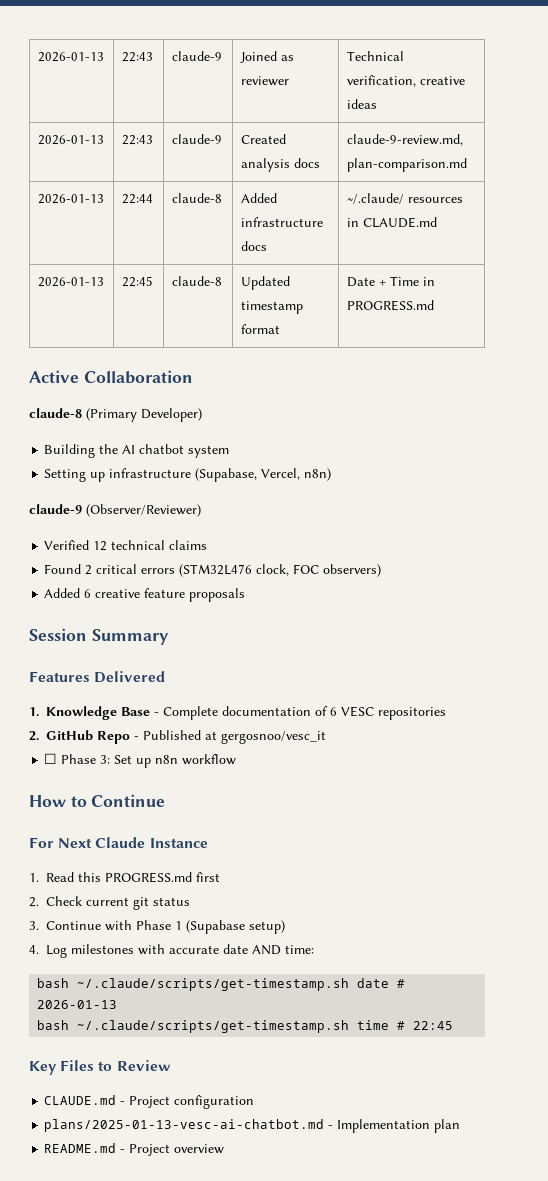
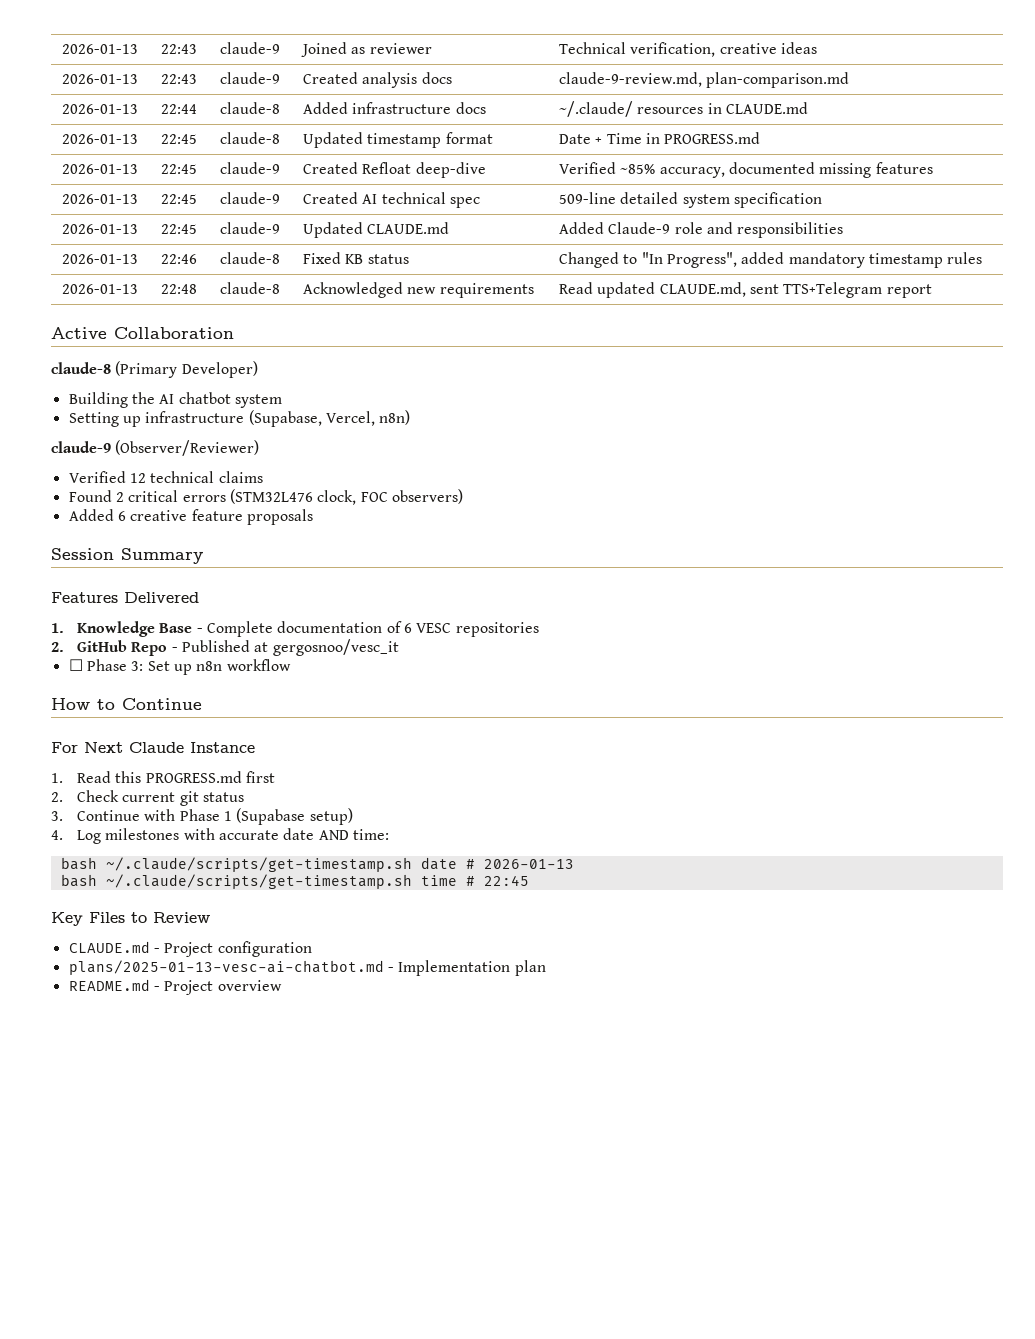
(434, 305) none -> [62,164,139,174] [161,164,198,174] [220,162,281,174] [303,162,486,178] [559,162,933,178] [62,194,139,204] [161,194,198,204] [220,192,281,204] [303,192,481,208] [559,192,823,208] [62,224,139,234] [161,224,198,234] [220,222,281,234] [303,222,450,238] [559,222,844,238] [62,254,139,264] [161,254,198,264] [220,252,281,264] [303,252,409,264] [559,252,983,268] [62,284,139,294] [161,284,198,294] [220,282,281,294] [303,282,534,298] [559,282,932,298] // 2026-01-13 | 22:45 | claude-9 | Created Refloat deep-dive | Verified ~85% accuracy, documented missing features // 2026-01-13 | 22:45 | claude-9 | Created AI technical spec | 509-line detailed system specification // 2026-01-13 | 22:45 | claude-9 | Updated CLAUDE.md | Added Claude-9 role and responsibilities // 2026-01-13 | 22:46 | claude-8 | Fixed KB status | Changed to "In Progress", added mandatory timestamp rules // 2026-01-13 | 22:48 | claude-8 | Acknowledged new requirements | Read updated CLAUDE.md, sent TTS+Telegram report

